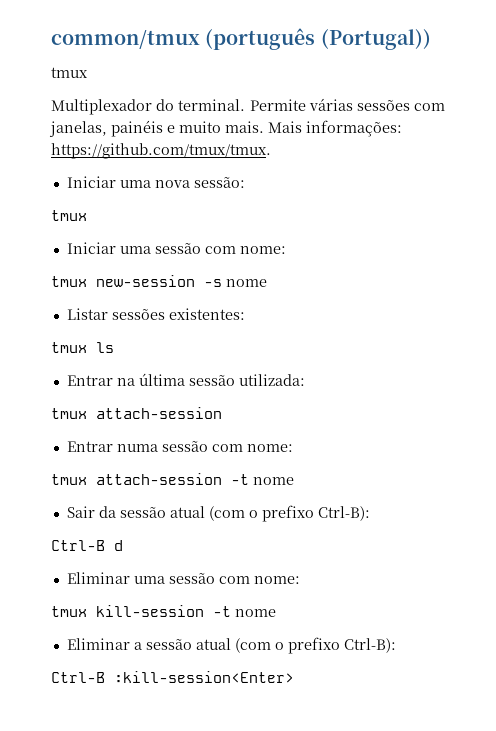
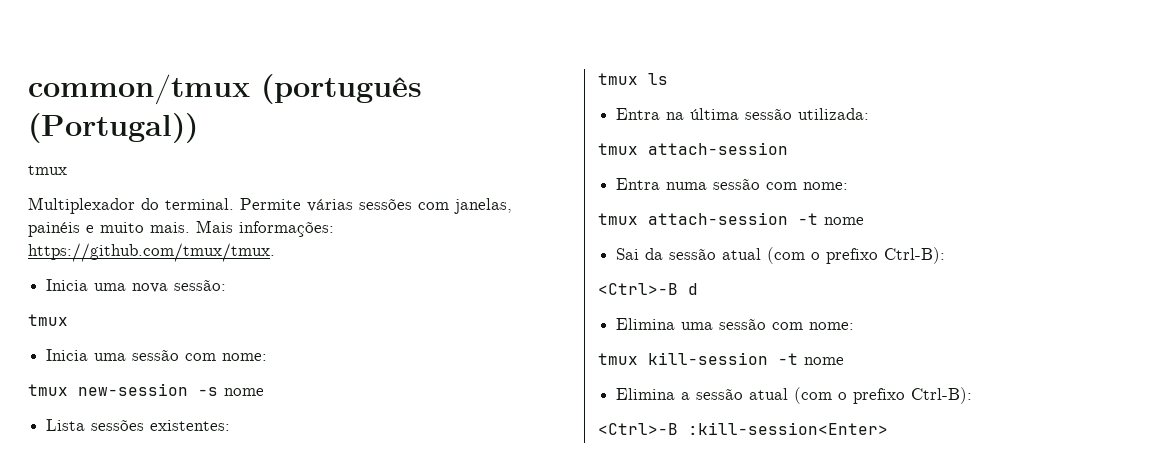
[66,176,116,188] Iniciar -> [46,279,89,291] Inicia
[66,242,116,254] Iniciar -> [46,349,89,361] Inicia
[66,308,108,320] Listar -> [46,419,86,431] Lista
[66,375,113,386] Entrar -> [616,108,661,120] Entra
[66,441,113,452] Entrar -> [616,178,661,190] Entra
[66,506,95,518] Sair -> [616,248,640,260] Sai
[51,540,105,551] Ctrl-B -> [598,283,678,295] <Ctrl>-B
[66,572,130,584] Eliminar -> [616,318,676,330] Elimina
[66,638,130,650] Eliminar -> [616,388,676,400] Elimina
[51,672,105,683] Ctrl-B -> [598,423,678,435] <Ctrl>-B

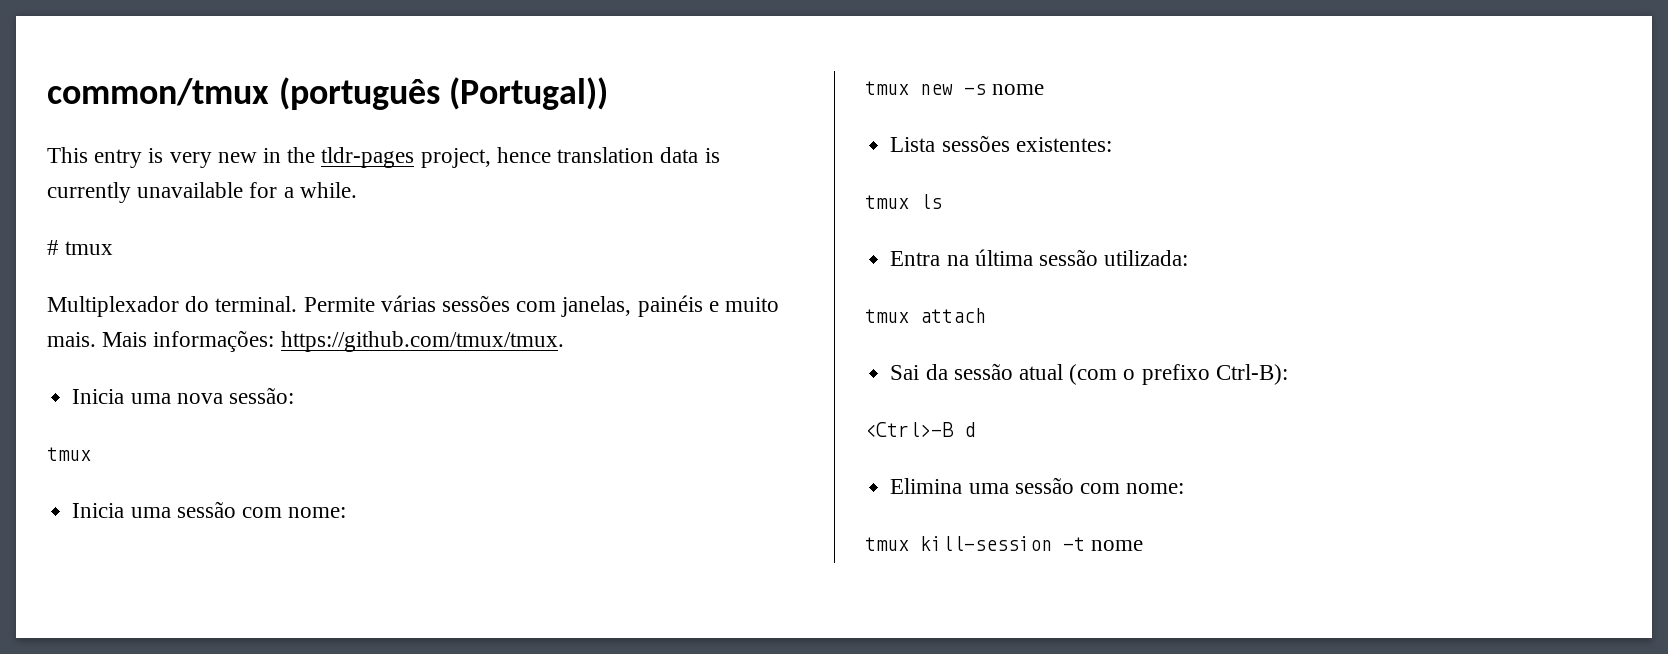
(198, 128) none -> [47,147,720,168] [47,182,357,203] [47,240,59,255] This entry is very new in the tldr-pages project, hence translation data is currently unavailable for a while. // #
[78,383,188,396] new-session -> [920,84,953,95] new
[648,142,788,155] [616,178,849,190] [598,212,864,225] attach-session // Entra numa sessão com nome: // tmux attach-session -t nome -> [920,308,986,323] attach
[616,387,973,404] [598,422,888,435] // Elimina a sessão atual (com o prefixo Ctrl-B): // <Ctrl>-B :kill-session<Enter> -> (1144, 545) none

